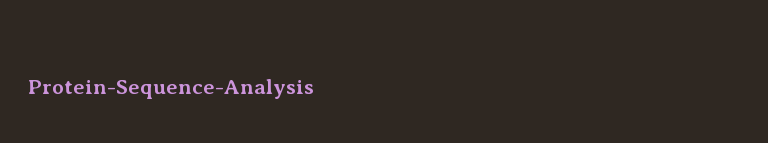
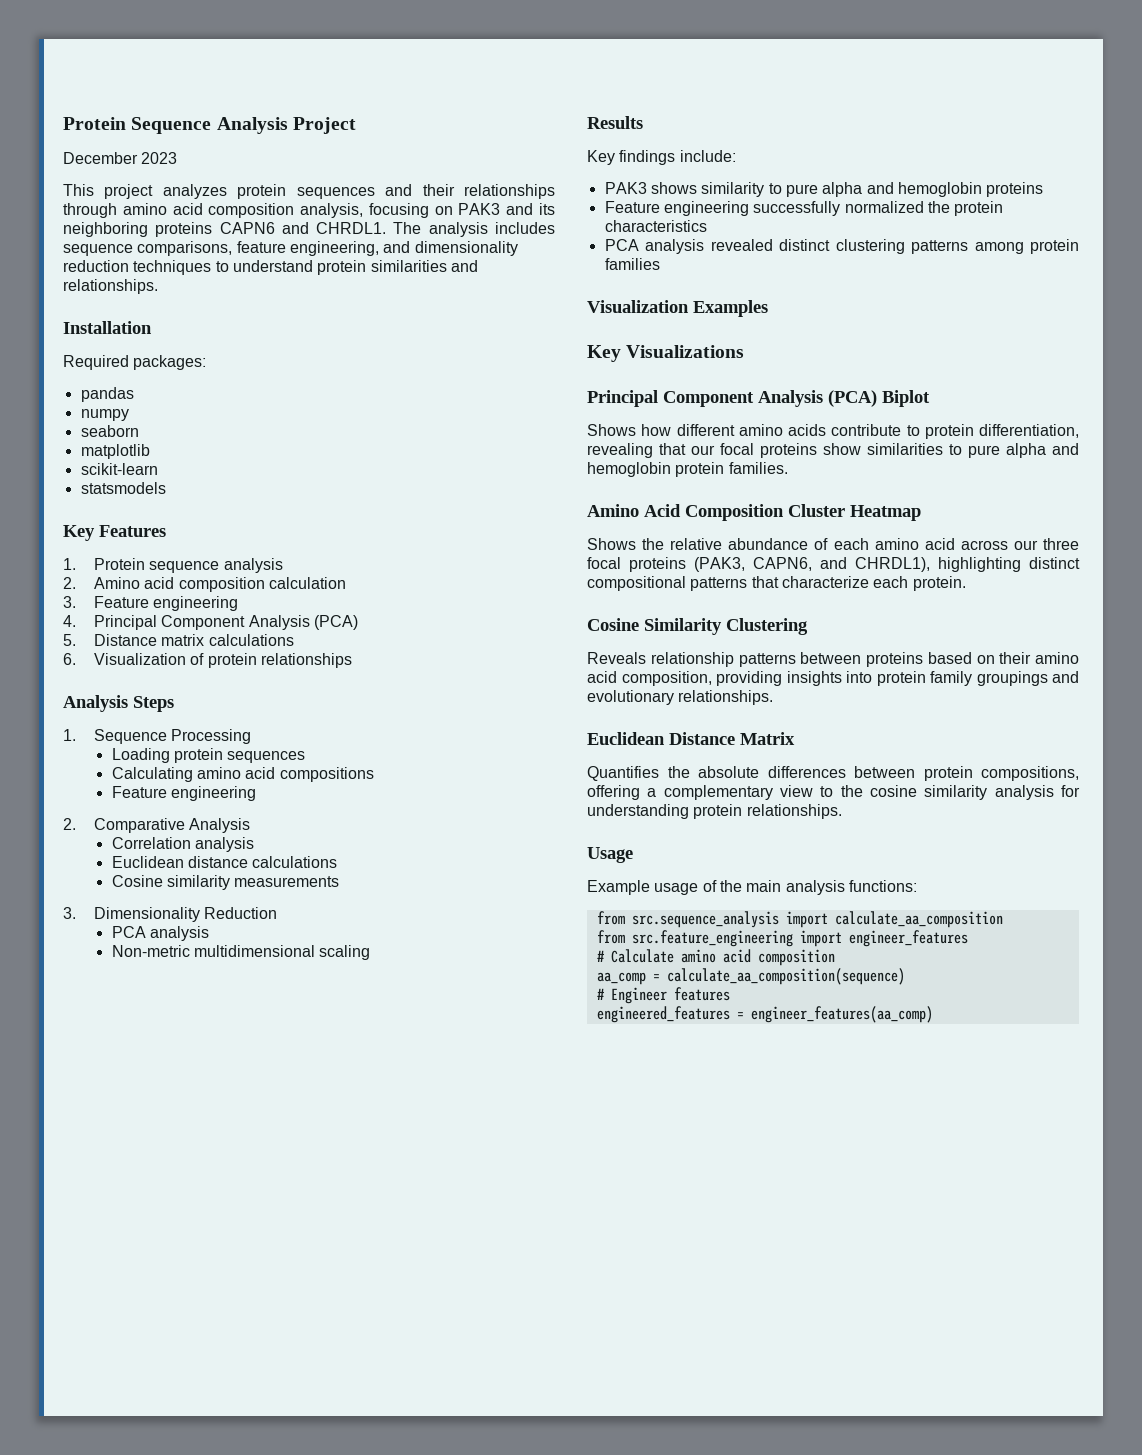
[28,79,314,99] Protein-Sequence-Analysis -> [63,117,356,134] [63,152,178,164] [63,184,555,199] [63,203,555,218] [63,222,555,237] [63,241,518,256] [63,260,478,275] [63,279,158,294] [63,321,152,334] [63,355,207,370] [80,387,134,402] [80,409,129,421] [80,425,139,437] [80,444,150,459] [80,463,158,475] [80,482,166,494] [63,525,166,541] [63,558,283,573] [63,577,347,592] [63,596,239,611] [63,615,359,630] [63,634,294,646] [63,653,353,668] [63,695,174,712] [63,729,252,744] [111,748,306,763] [111,767,374,782] [111,786,257,801] [63,818,251,833] [111,837,255,852] [111,856,338,868] [111,875,340,890] [63,907,278,922] [111,926,210,941] [111,945,371,960] [587,116,643,129] [587,150,736,165] [604,182,1044,197] [604,201,1004,216] [604,220,707,232] [604,239,1079,254] [604,258,660,270] [587,300,768,317] [587,345,745,362] [587,390,930,407] [587,424,1079,439] [587,443,1079,458] [587,462,788,477] [587,504,921,521] [587,538,1079,550] [587,557,1080,572] [587,576,966,591] [587,618,808,635] [587,652,1079,667] [587,671,1079,686] [587,690,774,705] [587,732,795,745] [587,766,1079,781] [587,785,1080,800] [587,804,842,819] [587,847,633,863] [587,880,917,895] [596,911,1003,928] [596,930,968,947] [596,949,835,966] [596,968,905,985] [596,987,730,1004] [596,1006,933,1023] Protein Sequence Analysis Project // December 2023 // This project analyzes protein sequences and their relationships through amino acid composition analysis, focusing on PAK3 and its neighboring proteins CAPN6 and CHRDL1. The analysis includes sequence comparisons, feature engineering, and dimensionality reduction techniques to understand protein similarities and relationships. // Installation // Required packages: // pandas // numpy // seaborn // matplotlib // scikit-learn // statsmodels // Key Features // 1. Protein sequence analysis // 2. Amino acid composition calculation // 3. Feature engineering // 4. Principal Component Analysis (PCA) // 5. Distance matrix calculations // 6. Visualization of protein relationships // Analysis Steps // 1. Sequence Processing // Loading protein sequences // Calculating amino acid compositions // Feature engineering // 2. Comparative Analysis // Correlation analysis // Euclidean distance calculations // Cosine similarity measurements // 3. Dimensionality Reduction // PCA analysis // Non-metric multidimensional scaling // Results // Key findings include: // PAK3 shows similarity to pure alpha and hemoglobin proteins // Feature engineering successfully normalized the protein characteristics // PCA analysis revealed distinct clustering patterns among protein families // Visualization Examples // Key Visualizations // Principal Component Analysis (PCA) Biplot // Shows how different amino acids contribute to protein differentiation, revealing that our focal proteins show similarities to pure alpha and hemoglobin protein families. // Amino Acid Composition Cluster Heatmap // Shows the relative abundance of each amino acid across our three focal proteins (PAK3, CAPN6, and CHRDL1), highlighting distinct compositional patterns that characterize each protein. // Cosine Similarity Clustering // Reveals relationship patterns between proteins based on their amino acid composition, providing insights into protein family groupings and evolutionary relationships. // Euclidean Distance Matrix // Quantifies the absolute differences between protein compositions, offering a complementary view to the cosine similarity analysis for understanding protein relationships. // Usage // Example usage of the main analysis functions: // from src.sequence_analysis import calculate_aa_composition // from src.feature_engineering import engineer_features // # Calculate amino acid composition // aa_comp = calculate_aa_composition(sequence) // # Engineer features // engineered_features = engineer_features(aa_comp)

